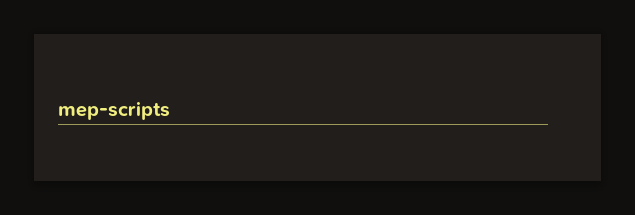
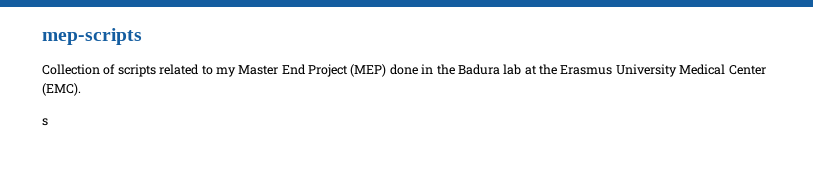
(170, 110) none -> [42,64,766,77] [42,83,81,96] [42,118,48,126] // Collection of scripts related to my Master End Project (MEP) done in the Badura lab at the Erasmus University Medical Center (EMC). // s

